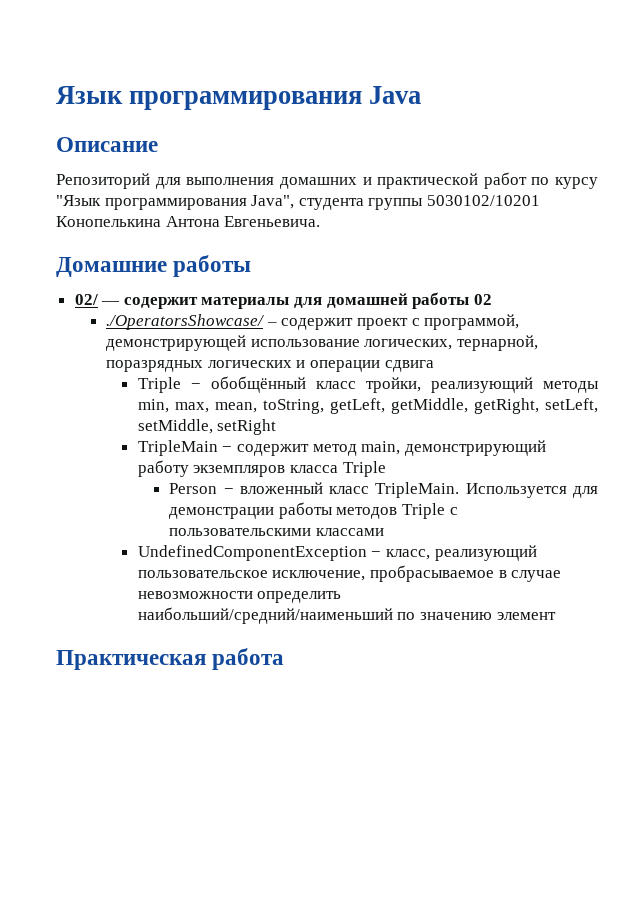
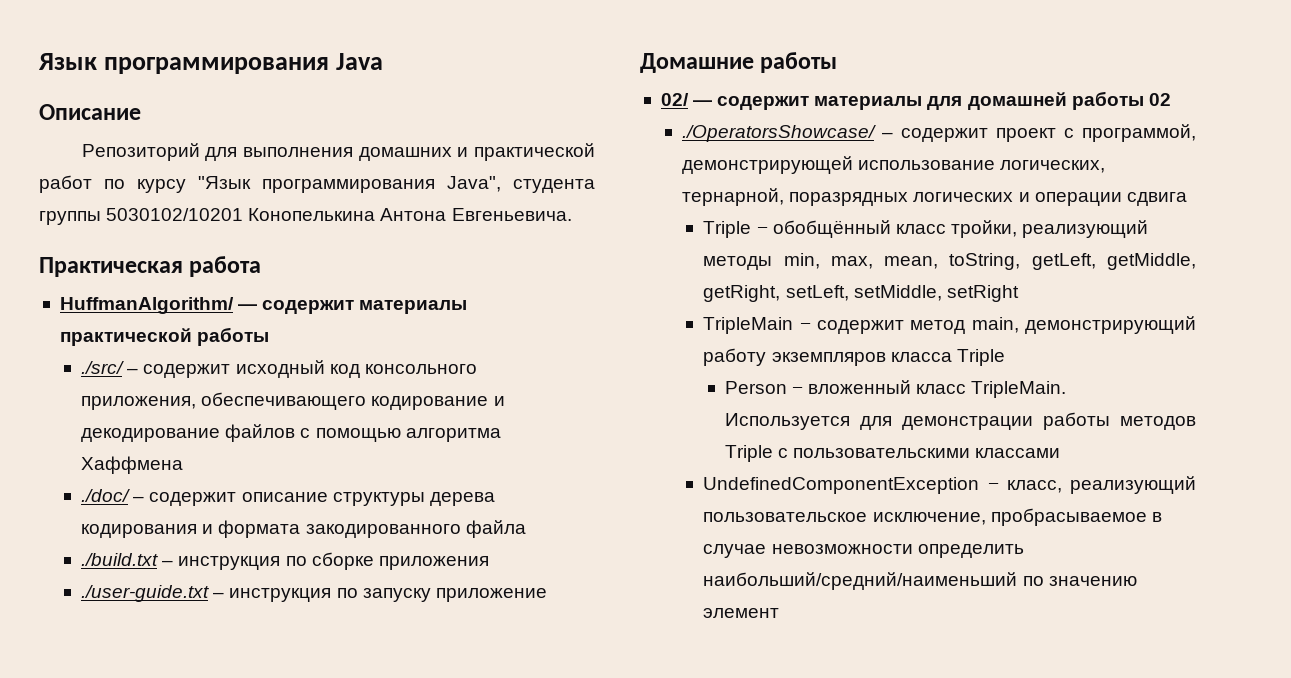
(321, 221) none -> [39,256,262,277] [59,297,468,314] [59,327,270,346] [81,360,477,378] [81,392,505,410] [81,424,501,442] [81,456,184,474] [81,489,495,506] [81,520,526,538] [81,552,489,570] [81,585,547,602] // Практическая работа // HuffmanAlgorithm/ — содержит материалы практической работы // ./src/ ‒ содержит исходный код консольного приложения, обеспечивающего кодирование и декодирование файлов с помощью алгоритма Хаффмена // ./doc/ ‒ содержит описание структуры дерева кодирования и формата закодированного файла // ./build.txt ‒ инструкция по сборке приложения // ./user-guide.txt ‒ инструкция по запуску приложение
[56,648,285,670] // Практическая работа -> (780, 613) none

